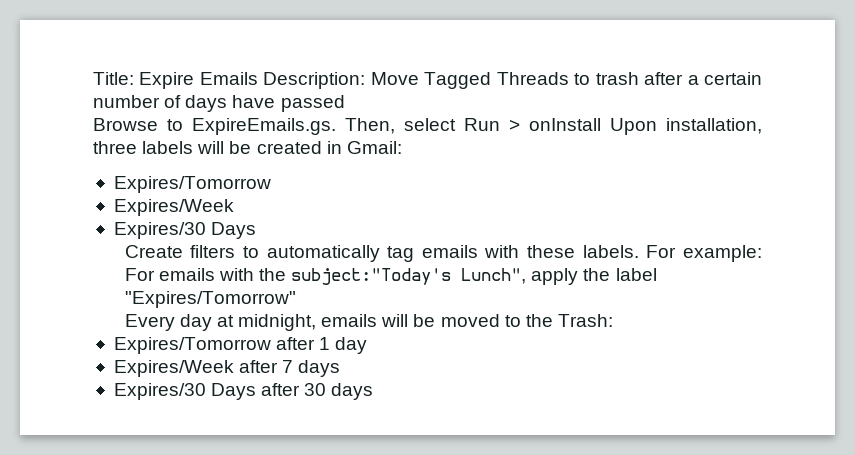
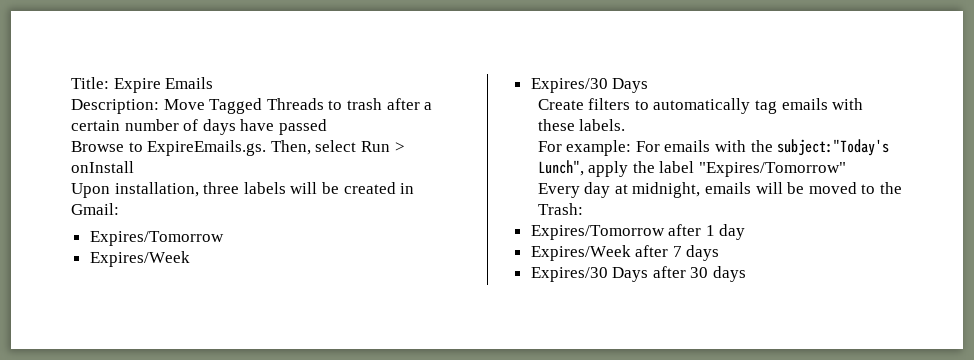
(258, 78) none -> (214, 83) //
(601, 124) none -> (134, 167) //
(639, 251) none -> (626, 125) //

